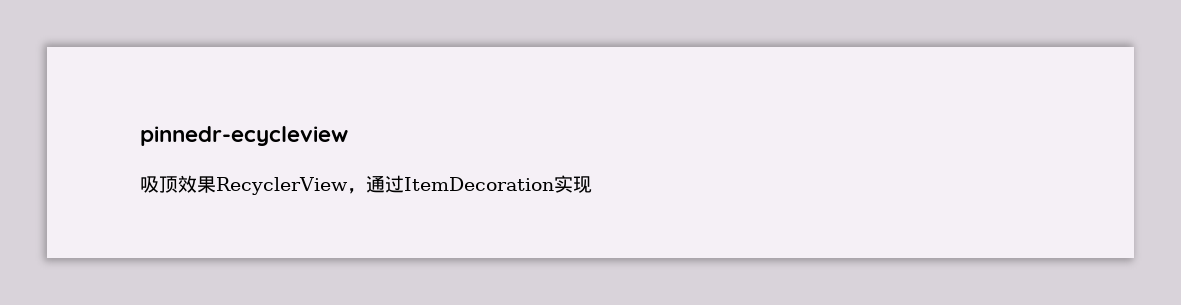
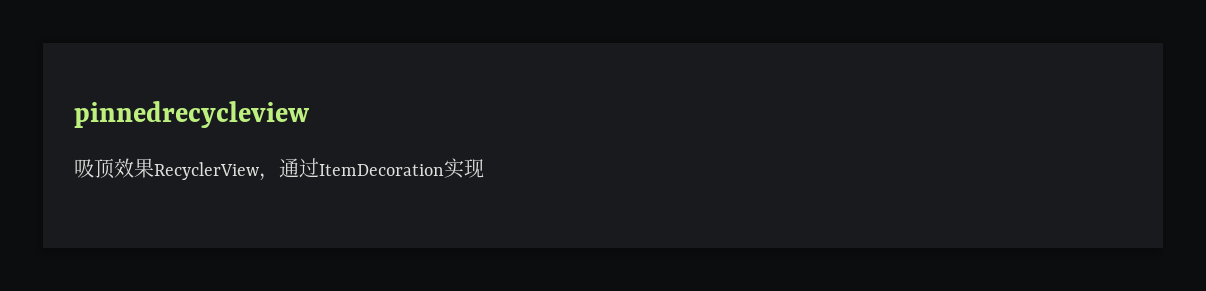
[140,126,348,146] pinnedr-ecycleview -> [74,101,309,128] pinnedrecycleview

